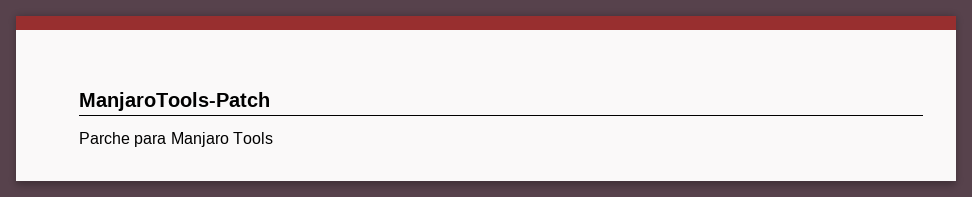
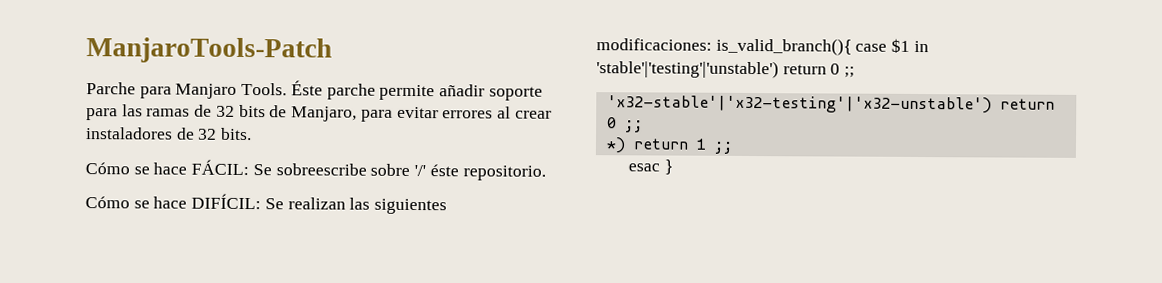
[232,132,273,144] Tools -> [241,80,543,101] [86,104,552,122] [86,127,253,141] [85,159,546,181] [85,193,448,215] [596,37,929,56] [596,60,856,79] [606,95,1055,114] [606,117,644,133] [605,137,734,154] [628,159,673,175] Tools. Éste parche permite añadir soporte para las ramas de 32 bits de Manjaro, para evitar errores al crear instaladores de 32 bits. // Cómo se hace FÁCIL: Se sobreescribe sobre '/' éste repositorio. // Cómo se hace DIFÍCIL: Se realizan las siguientes modificaciones: is_valid_branch(){ case $1 in 'stable'|'testing'|'unstable') return 0 ;; // 'x32-stable'|'x32-testing'|'x32-unstable') return 0 ;; // *) return 1 ;; // esac }

